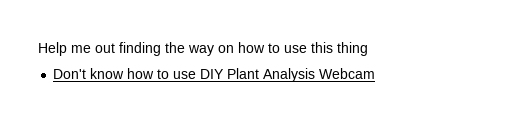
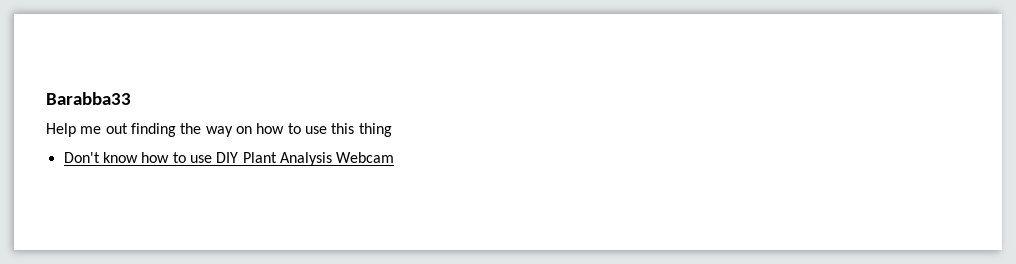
(38, 49) none -> [46,92,131,105] Barabba33 //

